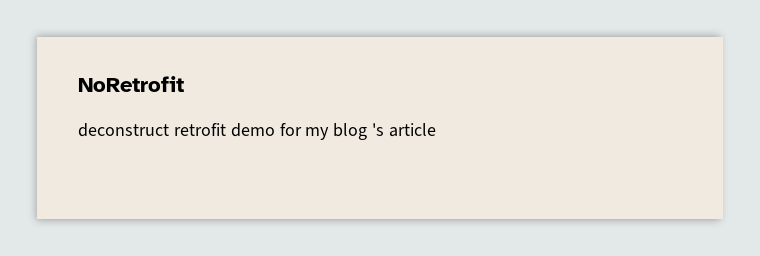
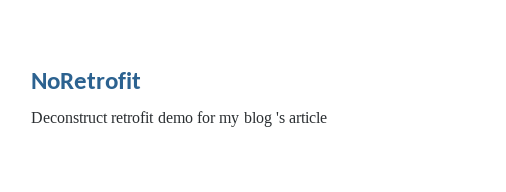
[78,123,169,137] deconstruct -> [31,112,108,123] Deconstruct

